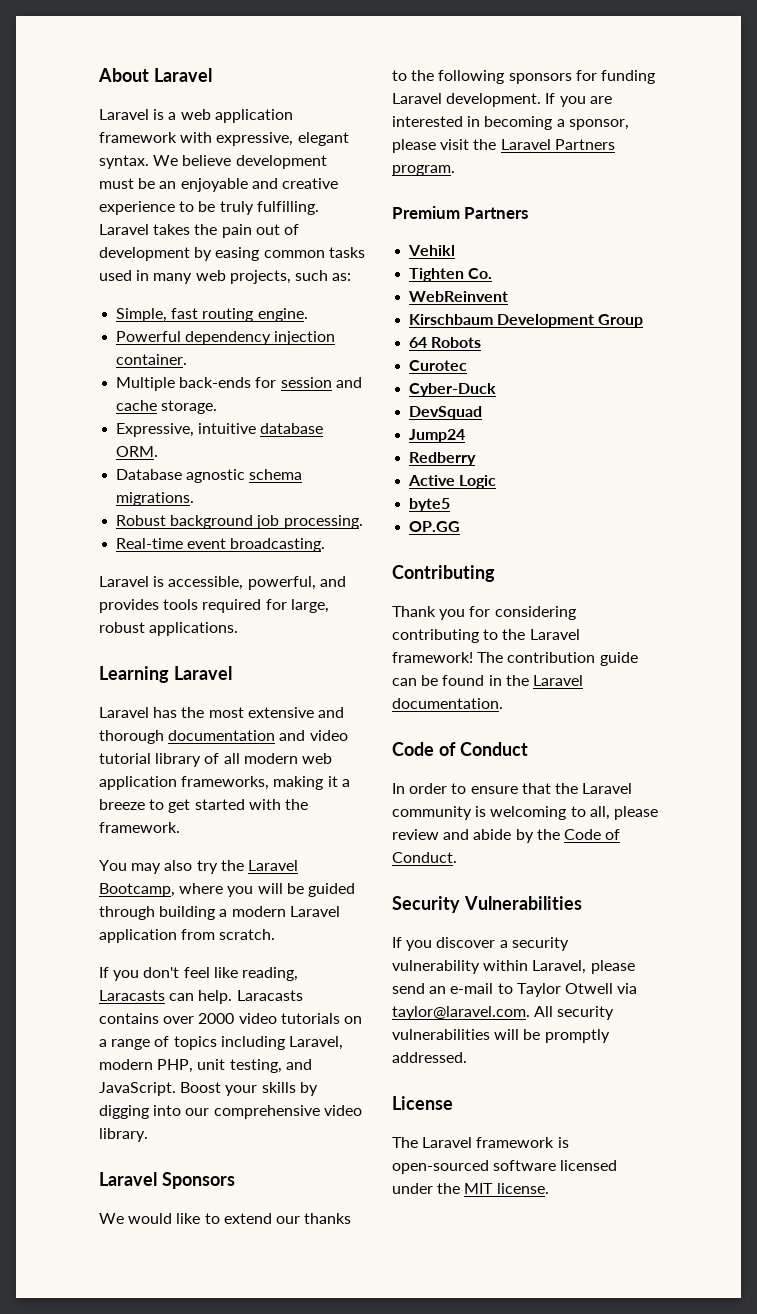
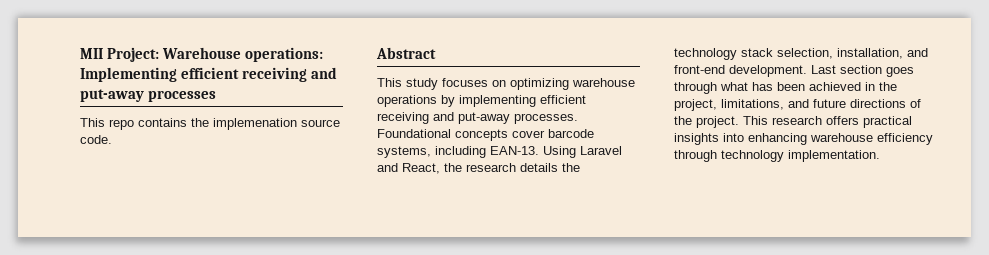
[98,68,212,82] [99,109,293,123] [99,132,349,146] [99,155,327,169] [99,178,338,192] [99,201,319,215] [99,224,299,238] [99,247,365,261] [99,270,352,284] [116,308,308,322] [116,331,336,345] [116,354,188,365] [116,377,362,391] [116,400,218,414] [116,423,324,437] [116,446,159,457] [116,469,303,483] [116,492,195,506] [116,515,363,529] [116,538,326,552] [99,576,346,590] [99,599,329,613] [99,622,239,636] [99,666,232,683] [99,707,344,718] [99,730,348,744] [99,753,332,767] [99,776,350,790] [99,799,308,813] [99,822,180,833] [99,860,298,874] [99,883,355,897] [99,906,340,920] [99,929,276,943] [99,967,298,981] [99,990,303,1004] [99,1013,362,1024] [99,1036,343,1050] [99,1059,312,1073] [99,1082,318,1096] [99,1105,362,1119] [99,1128,148,1142] [99,1172,235,1189] [99,1213,352,1224] [392,70,655,84] [392,93,612,107] [392,116,629,130] [392,139,615,153] [392,165,455,176] [392,206,529,219] [408,245,456,256] [409,268,493,282] [409,291,509,302] [409,314,644,328] [409,337,482,348] [409,360,468,371] [409,383,497,397] [409,406,483,420] [409,429,466,443] [409,452,477,466] [408,475,497,489] [409,498,451,512] [409,521,461,532] [392,565,495,582] [392,606,576,620] [392,629,580,643] [392,652,638,666] [392,675,583,686] [392,698,503,709] [392,742,528,756] [392,783,633,794] [392,806,658,820] [392,829,621,843] [392,852,457,863] [392,896,582,913] [392,937,569,951] [392,960,635,974] [392,983,638,997] [392,1006,615,1020] [392,1029,610,1043] [392,1052,467,1063] [392,1096,453,1110] [392,1137,569,1148] [392,1160,618,1174] [392,1183,549,1194] About Laravel // Laravel is a web application framework with expressive, elegant syntax. We believe development must be an enjoyable and creative experience to be truly fulfilling. Laravel takes the pain out of development by easing common tasks used in many web projects, such as: // Simple, fast routing engine. // Powerful dependency injection container. // Multiple back-ends for session and cache storage. // Expressive, intuitive database ORM. // Database agnostic schema migrations. // Robust background job processing. // Real-time event broadcasting. // Laravel is accessible, powerful, and provides tools required for large, robust applications. // Learning Laravel // Laravel has the most extensive and thorough documentation and video tutorial library of all modern web application frameworks, making it a breeze to get started with the framework. // You may also try the Laravel Bootcamp, where you will be guided through building a modern Laravel application from scratch. // If you don't feel like reading, Laracasts can help. Laracasts contains over 2000 video tutorials on a range of topics including Laravel, modern PHP, unit testing, and JavaScript. Boost your skills by digging into our comprehensive video library. // Laravel Sponsors // We would like to extend our thanks to the following sponsors for funding Laravel development. If you are interested in becoming a sponsor, please visit the Laravel Partners program. // Premium Partners // Vehikl // Tighten Co. // WebReinvent // Kirschbaum Development Group // 64 Robots // Curotec // Cyber-Duck // DevSquad // Jump24 // Redberry // Active Logic // byte5 // OP.GG // Contributing // Thank you for considering contributing to the Laravel framework! The contribution guide can be found in the Laravel documentation. // Code of Conduct // In order to ensure that the Laravel community is welcoming to all, please review and abide by the Code of Conduct. // Security Vulnerabilities // If you discover a security vulnerability within Laravel, please send an e-mail to Taylor Otwell via taylor@laravel.com. All security vulnerabilities will be promptly addressed. // License // The Laravel framework is open-sourced software licensed under the MIT license. -> [80,47,323,62] [80,67,337,82] [80,89,216,102] [80,118,340,130] [80,135,112,144] [376,47,436,59] [377,78,635,90] [377,95,586,107] [377,112,578,124] [377,129,594,141] [377,146,622,158] [377,163,580,174] [674,48,928,60] [674,65,914,77] [674,82,897,94] [674,99,921,111] [674,116,912,128] [674,133,933,145] [674,150,880,162] MII Project: Warehouse operations: Implementing efficient receiving and put-away processes // This repo contains the implemenation source code. // Abstract // This study focuses on optimizing warehouse operations by implementing efficient receiving and put-away processes. Foundational concepts cover barcode systems, including EAN-13. Using Laravel and React, the research details the technology stack selection, installation, and front-end development. Last section goes through what has been achieved in the project, limitations, and future directions of the project. This research offers practical insights into enhancing warehouse efficiency through technology implementation.

